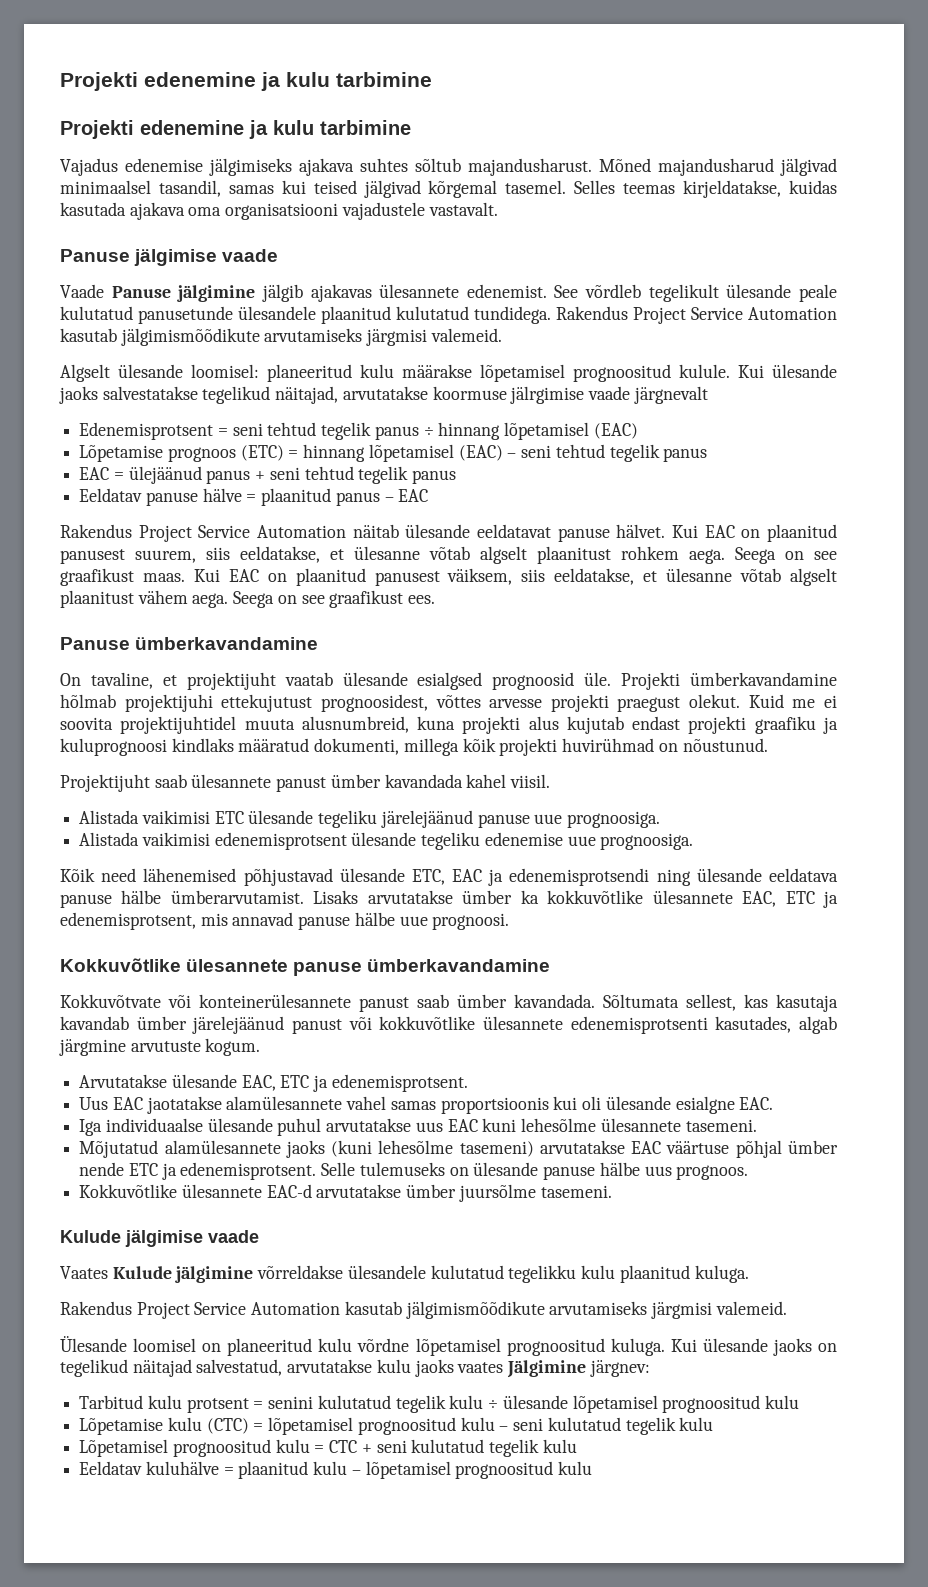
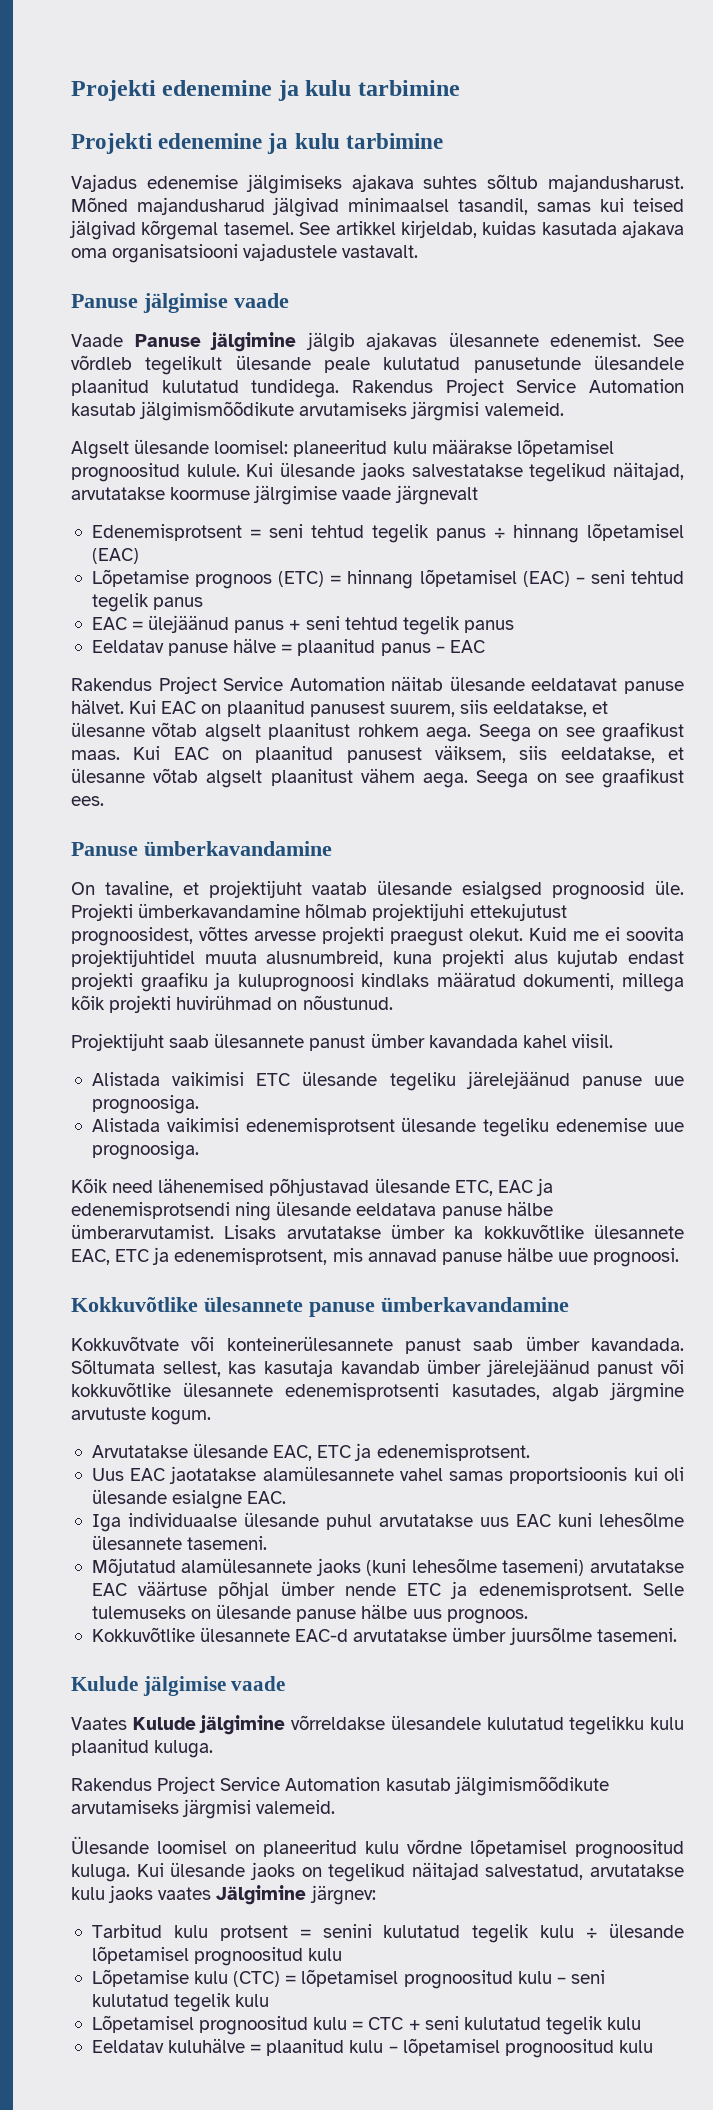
[574,180,782,198] Selles teemas kirjeldatakse, -> [299,220,477,238] See artikkel kirjeldab,

